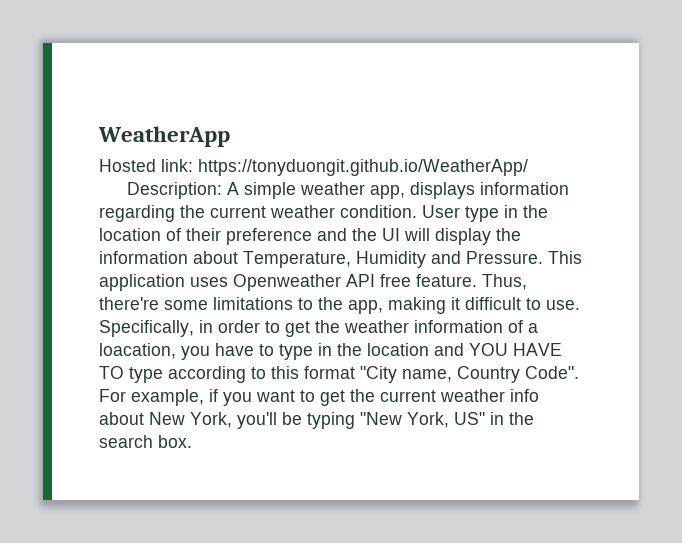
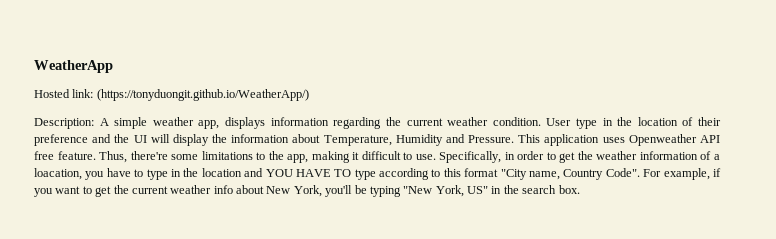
[198,159,528,176] https://tonyduongit.github.io/WeatherApp/ -> [96,89,309,101] (https://tonyduongit.github.io/WeatherApp/)

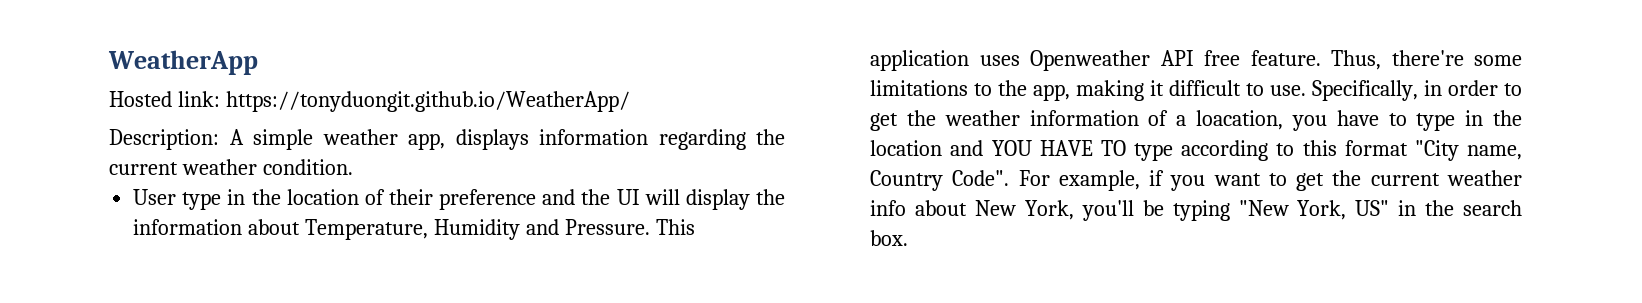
[96,89,309,101] (https://tonyduongit.github.io/WeatherApp/) -> [225,91,630,112] https://tonyduongit.github.io/WeatherApp/
(541, 121) none -> (353, 167) //

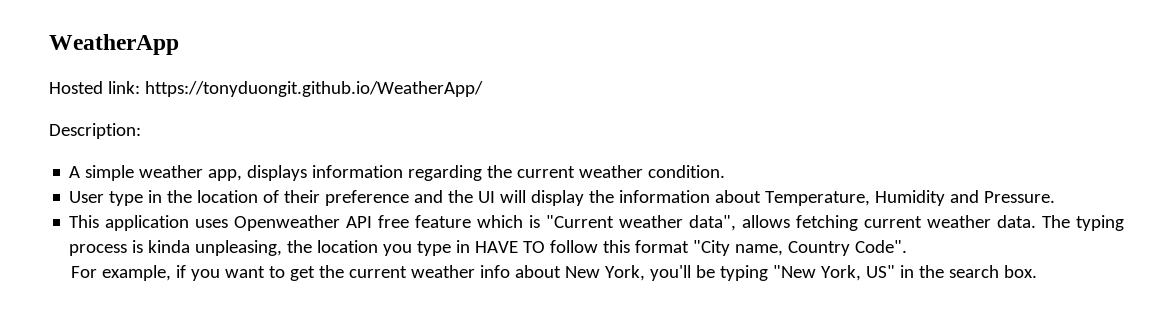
(219, 139) none -> (141, 131) //
(650, 227) none -> (1056, 197) //
[1250,50,1522,70] [870,80,1522,101] [870,110,1523,131] [870,140,1295,161] feature. Thus, there're some limitations to the app, making it difficult to use. Specifically, in order to get the weather information of a loacation, you have to type in the location and YOU HAVE TO type according to -> [415,215,1125,231] [69,240,599,256] feature which is "Current weather data", allows fetching current weather data. The typing process is kinda unpleasing, the location you type in HAVE TO follow
(1010, 178) none -> (908, 246) //

